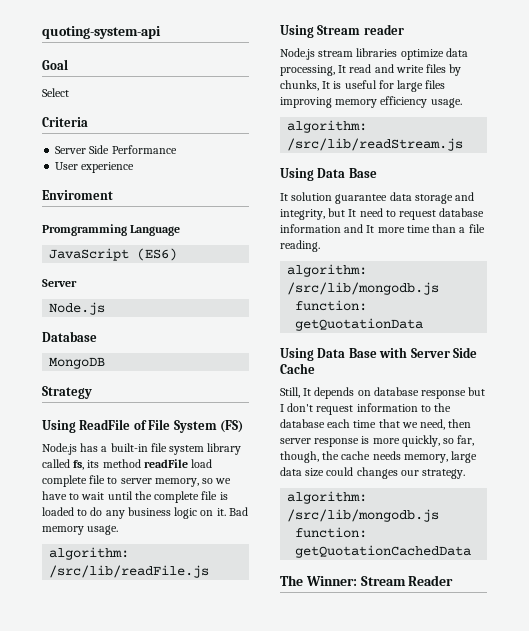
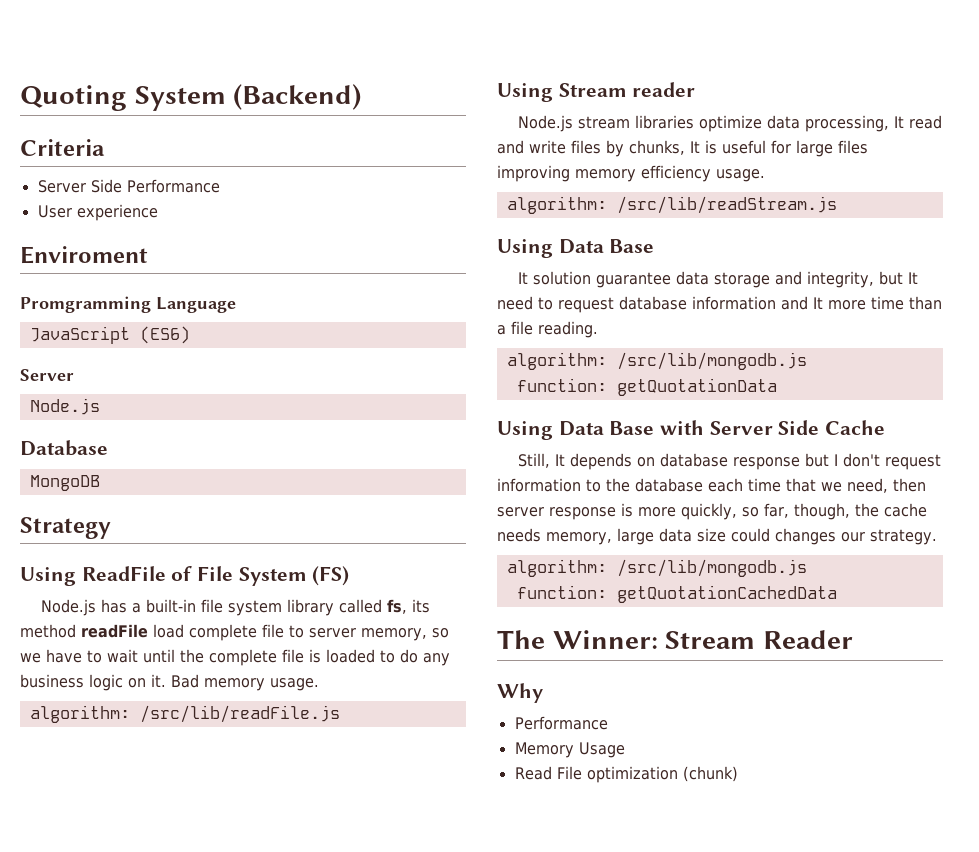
[42,26,161,39] [42,59,68,70] [42,88,69,97] quoting-system-api // Goal // Select -> [20,84,362,111] Quoting System (Backend)
(454, 580) none -> [497,683,543,703] [514,716,608,730] [514,742,625,758] [514,766,738,783] // Why // Performance // Memory Usage // Read File optimization (chunk)

